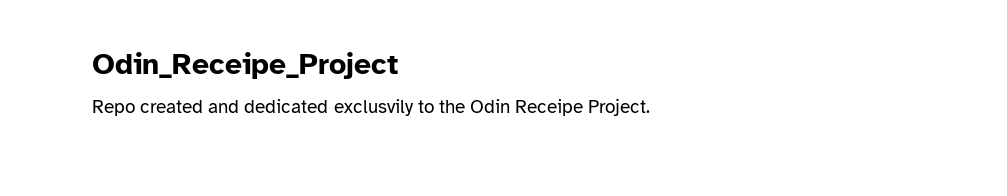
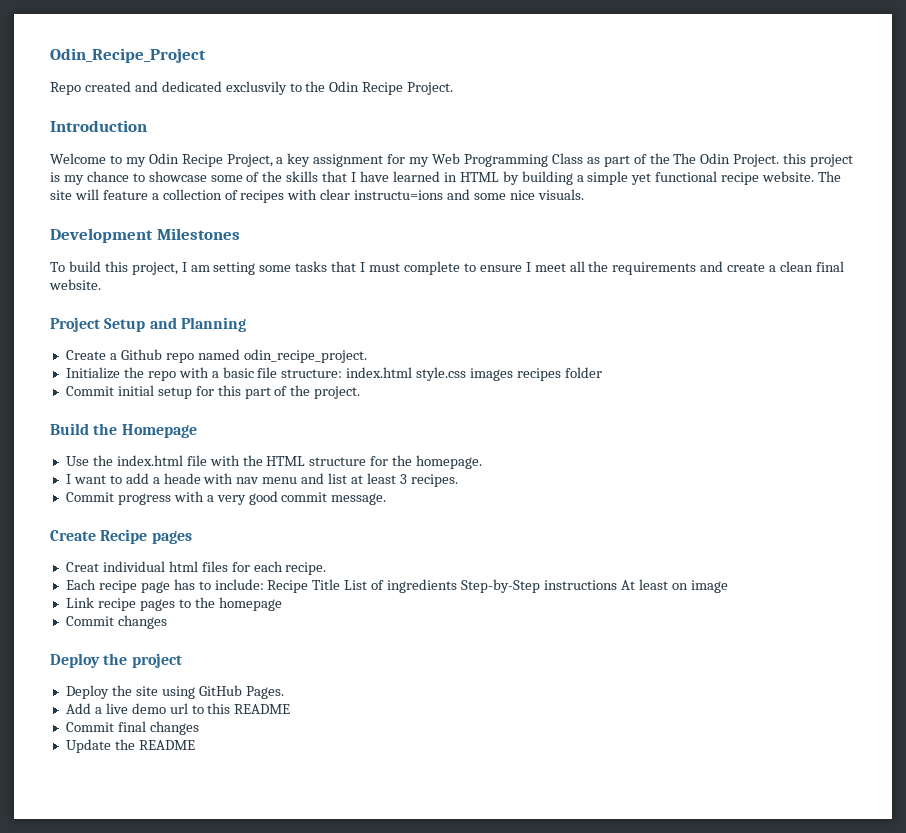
[92,52,398,79] Odin_Receipe_Project -> [50,48,206,63] Odin_Recipe_Project
[515,98,651,116] Receipe Project. -> [362,82,454,95] [50,120,147,132] [50,153,854,167] [50,171,842,185] [50,189,584,203] [50,228,240,243] [50,261,844,275] [49,279,101,290] [50,317,246,332] [65,349,367,363] [65,367,602,381] [65,385,361,399] [50,423,197,438] [65,455,483,469] [65,473,458,487] [65,491,387,505] [50,529,192,544] [65,561,327,575] [65,579,728,593] [65,597,282,611] [65,615,167,629] [50,653,182,668] [65,685,284,699] [65,703,291,714] [65,721,199,735] [65,739,195,753] Recipe Project. // Introduction // Welcome to my Odin Recipe Project, a key assignment for my Web Programming Class as part of the The Odin Project. this project is my chance to showcase some of the skills that I have learned in HTML by building a simple yet functional recipe website. The site will feature a collection of recipes with clear instructu=ions and some nice visuals. // Development Milestones // To build this project, I am setting some tasks that I must complete to ensure I meet all the requirements and create a clean final website. // Project Setup and Planning // Create a Github repo named odin_recipe_project. // Initialize the repo with a basic file structure: index.html style.css images recipes folder // Commit initial setup for this part of the project. // Build the Homepage // Use the index.html file with the HTML structure for the homepage. // I want to add a heade with nav menu and list at least 3 recipes. // Commit progress with a very good commit message. // Create Recipe pages // Creat individual html files for each recipe. // Each recipe page has to include: Recipe Title List of ingredients Step-by-Step instructions At least on image // Link recipe pages to the homepage // Commit changes // Deploy the project // Deploy the site using GitHub Pages. // Add a live demo url to this README // Commit final changes // Update the README

